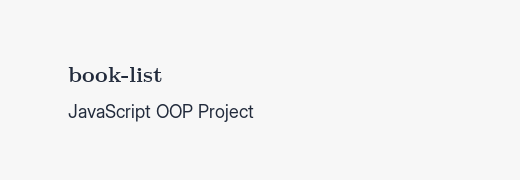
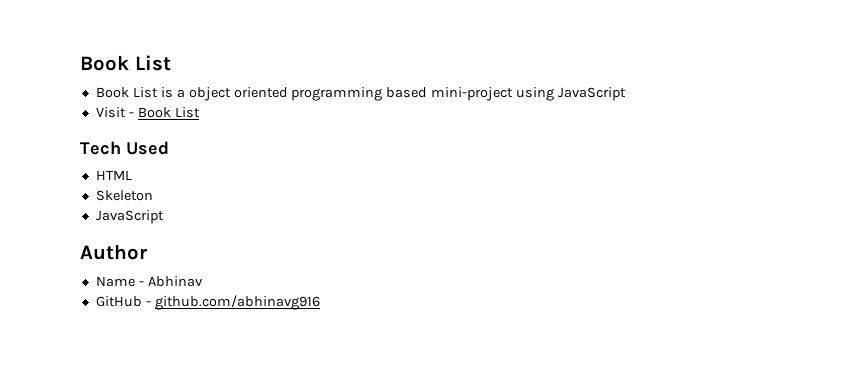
[68,67,163,82] [68,104,254,122] book-list // JavaScript OOP Project -> [80,55,171,71] [95,87,627,101] [95,107,200,118] [80,141,169,155] [95,170,132,180] [95,190,153,201] [95,210,164,224] [80,244,147,260] [95,276,203,287] [95,295,320,310] Book List // Book List is a object oriented programming based mini-project using JavaScript // Visit - Book List // Tech Used // HTML // Skeleton // JavaScript // Author // Name - Abhinav // GitHub - github.com/abhinavg916

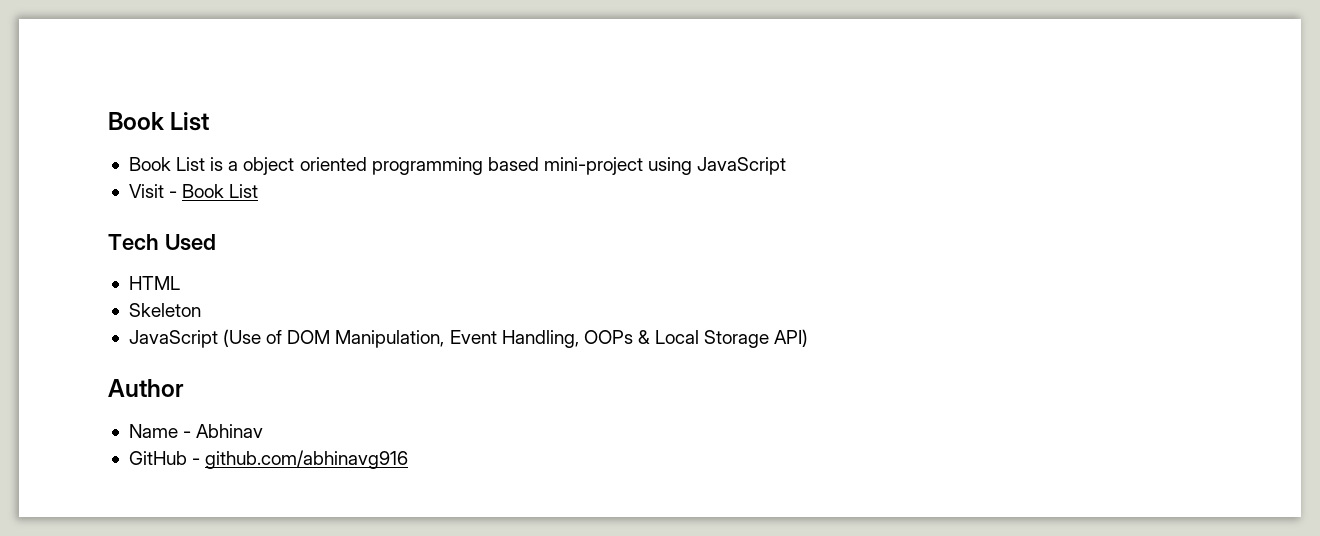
(164, 217) none -> [223,329,809,348] (Use of DOM Manipulation, Event Handling, OOPs & Local Storage API)

